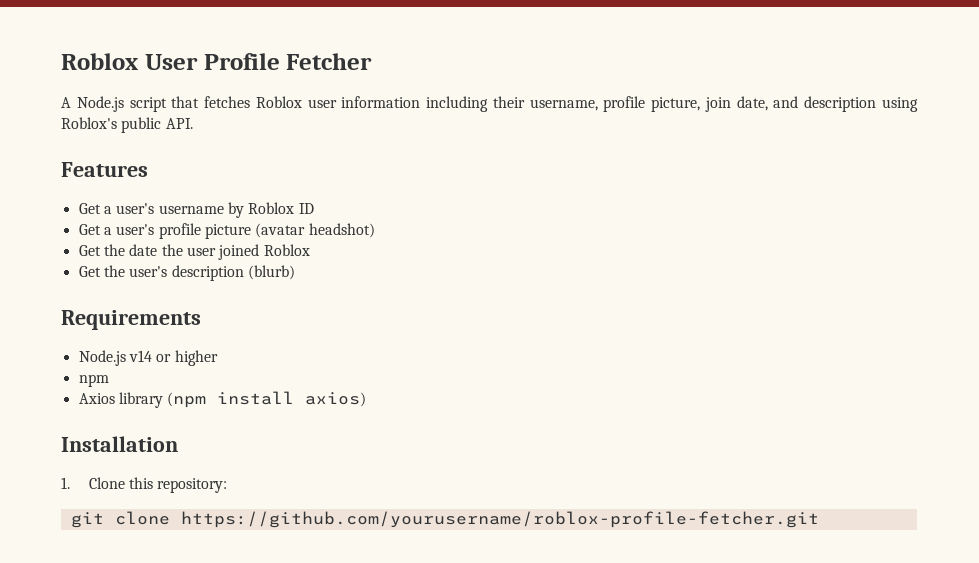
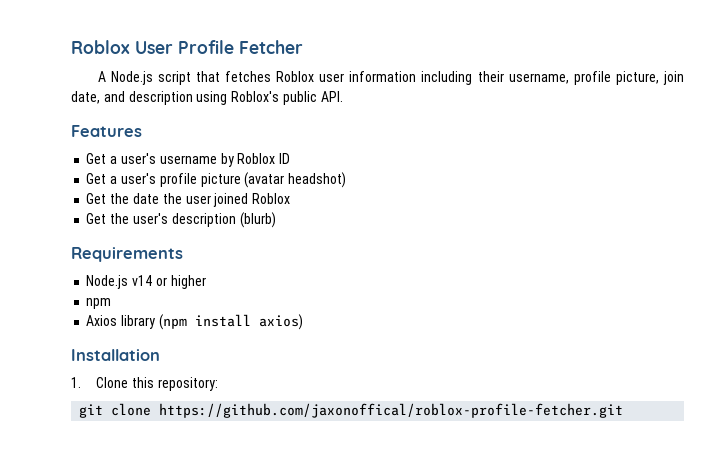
[180,511,819,528] https://github.com/yourusername/roblox-profile-fetcher.git -> [159,403,624,418] https://github.com/jaxonoffical/roblox-profile-fetcher.git

